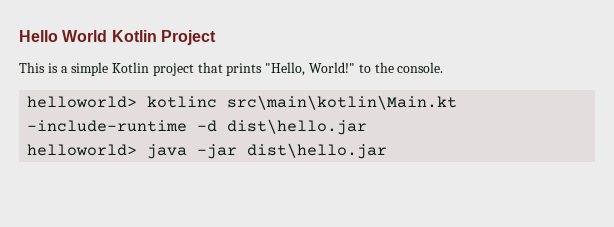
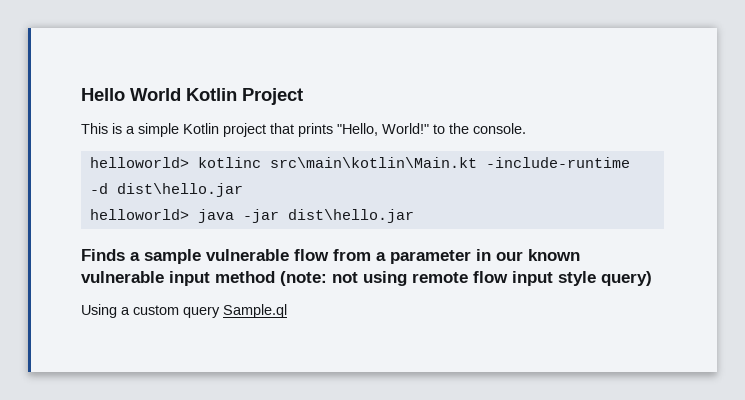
(388, 151) none -> [81,249,580,264] [81,271,652,286] [81,304,287,318] // Finds a sample vulnerable flow from a parameter in our known vulnerable input method (note: not using remote flow input style query) // Using a custom query Sample.ql

